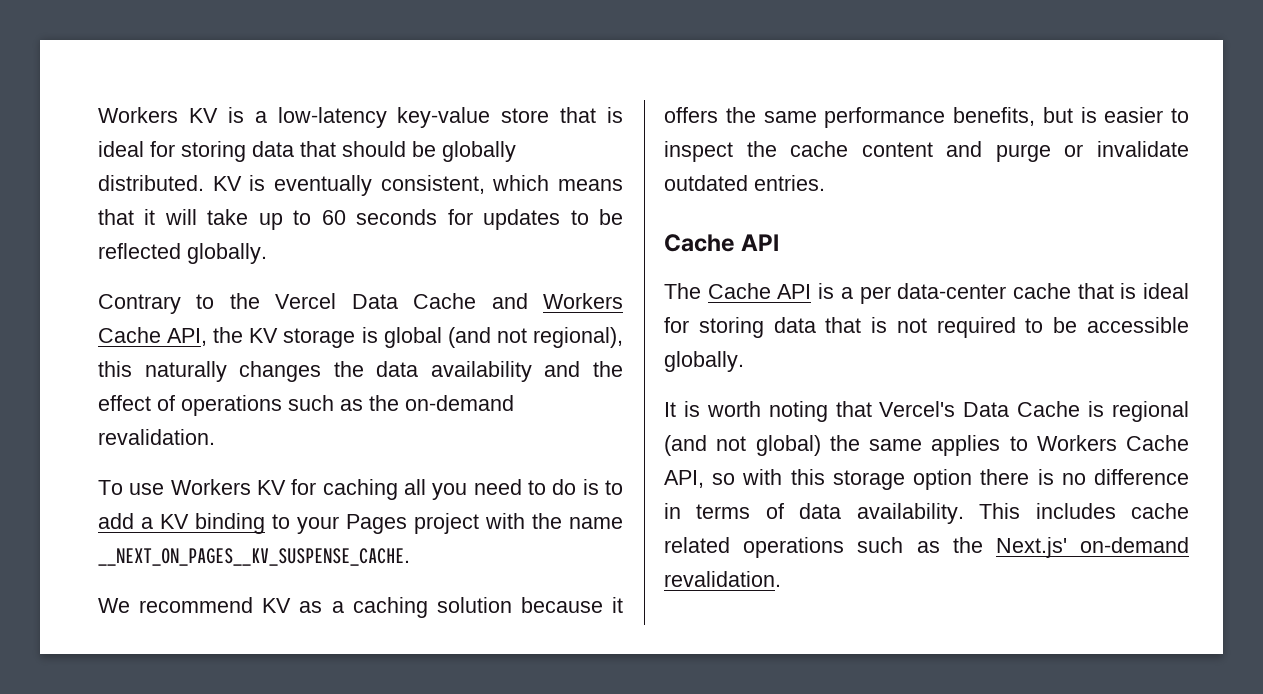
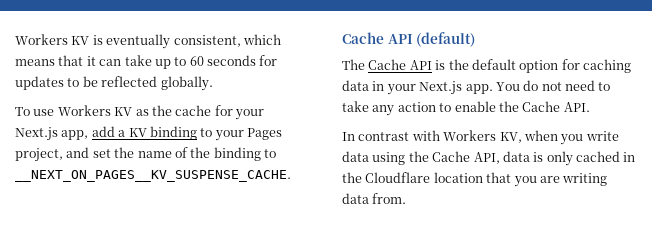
[254,107,623,128] [98,141,516,162] [98,175,266,191] a low-latency key-value store that is ideal for storing data that should be globally distributed. KV is -> (103, 40) none
[164,209,197,225] will -> [99,59,122,66] can
[98,293,623,314] [98,327,623,348] [98,361,623,382] [98,395,514,416] [98,429,215,445] [98,479,623,500] Contrary to the Vercel Data Cache and Workers Cache API, the KV storage is global (and not regional), this naturally changes the data availability and the effect of operations such as the on-demand revalidation. // To use Workers KV for caching all you need to do is to -> [15,105,264,120] [15,127,89,141] To use Workers KV as the cache for your Next.js app,
[414,513,623,534] [98,548,410,566] [98,597,623,618] [664,107,1189,128] [664,141,1189,162] [664,175,825,191] [664,234,780,252] project with the name __NEXT_ON_PAGES__KV_SUSPENSE_CACHE. // We recommend KV as a caching solution because it offers the same performance benefits, but is easier to inspect the cache content and purge or invalidate outdated entries. // Cache API -> [15,147,276,162] [15,170,291,182] [342,32,476,47] project, and set the name of the binding to __NEXT_ON_PAGES__KV_SUSPENSE_CACHE. // Cache API (default)
[840,283,1189,304] [664,317,1189,338] [664,351,744,372] [664,401,1189,422] [664,435,1189,456] [664,469,1189,490] [664,503,1189,524] [664,537,1189,558] [664,571,781,587] a per data-center cache that is ideal for storing data that is not required to be accessible globally. // It is worth noting that Vercel's Data Cache is regional (and not global) the same applies to Workers Cache API, so with this storage option there is no difference in terms of data availability. This includes cache related operations such as the Next.js' on-demand revalidation. -> [448,59,631,73] [342,80,611,95] [342,101,590,116] [342,130,619,145] [342,151,636,166] [342,172,608,187] [342,193,407,204] the default option for caching data in your Next.js app. You do not need to take any action to enable the Cache API. // In contrast with Workers KV, when you write data using the Cache API, data is only cached in the Cloudflare location that you are writing data from.

